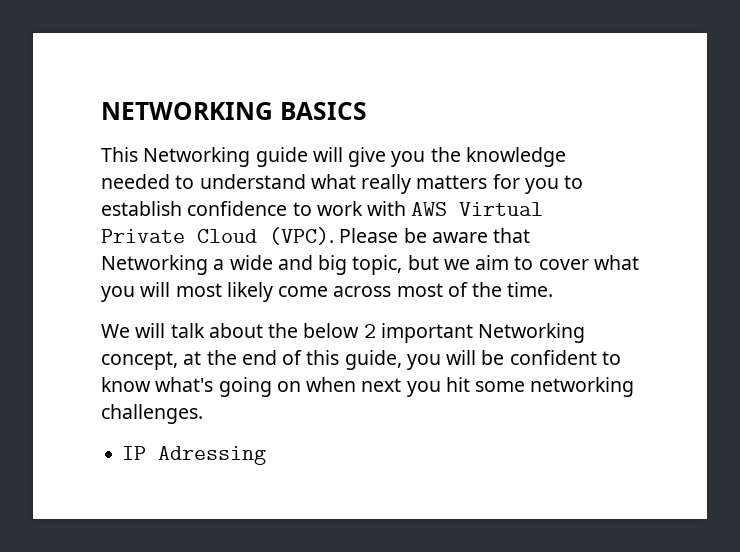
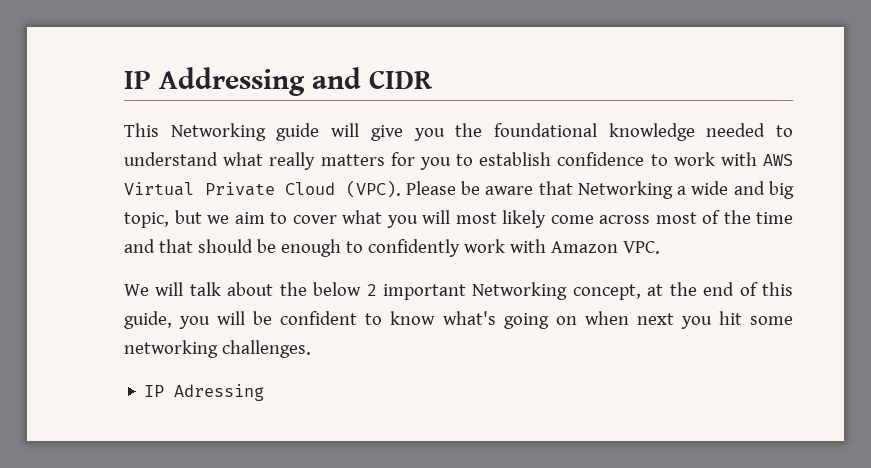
[101,102,367,120] NETWORKING BASICS -> [124,67,433,96] IP Addressing and CIDR
(461, 154) none -> [493,123,597,137] foundational
[507,282,554,297] time. -> [756,212,793,224] [124,239,660,257] time and that should be enough to confidently work with Amazon VPC.

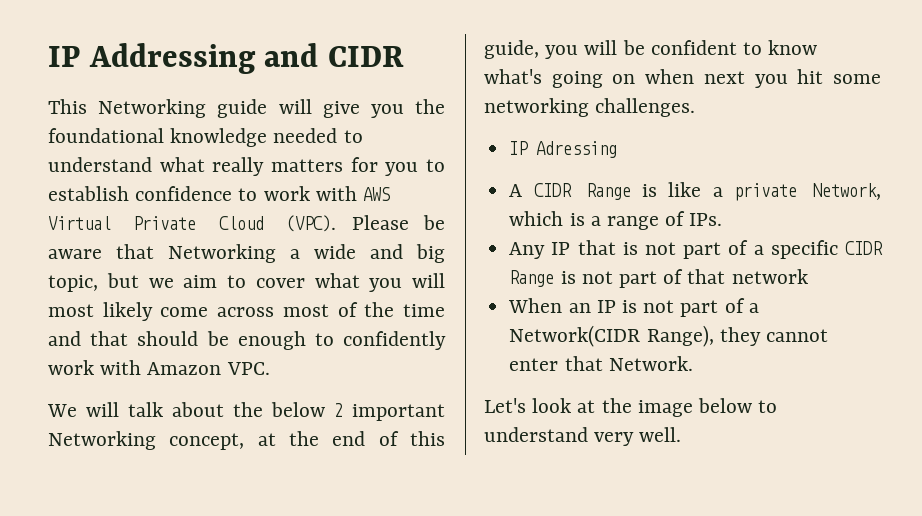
(265, 392) none -> [509,182,881,201] [509,211,723,230] [509,240,883,259] [509,269,808,288] [508,298,759,317] [509,325,828,347] [509,356,693,371] [484,398,778,417] [484,427,682,446] // A CIDR Range is like a private Network, which is a range of IPs. // Any IP that is not part of a specific CIDR Range is not part of that network // When an IP is not part of a Network(CIDR Range), they cannot enter that Network. // Let's look at the image below to understand very well.

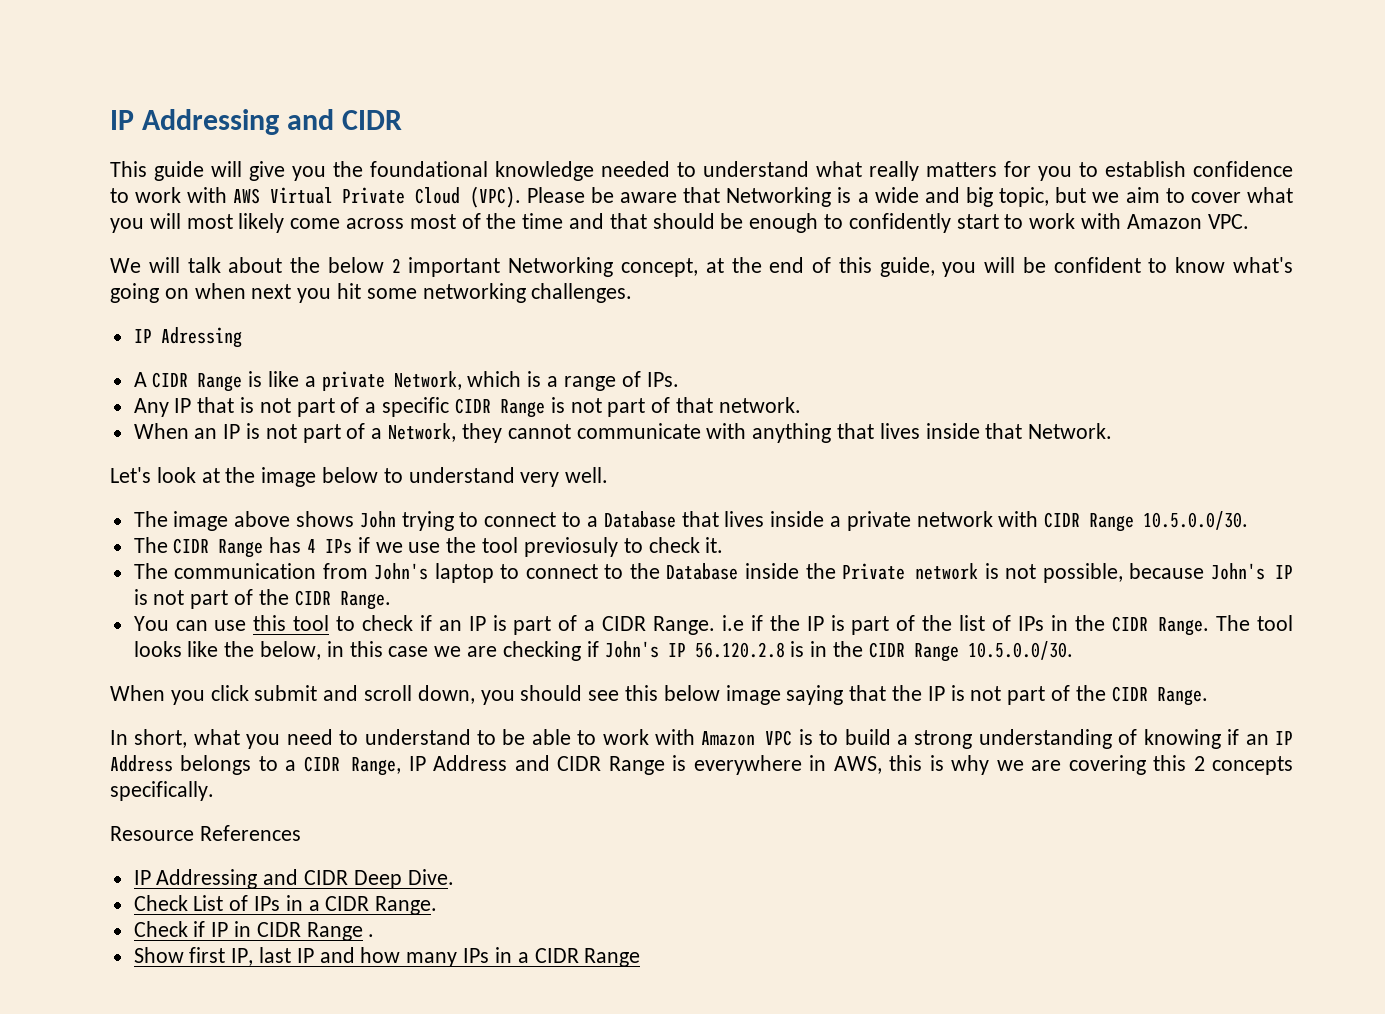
[98,99,207,118] Networking -> (147, 169) none
(276, 253) none -> [837,187,852,203] is
(446, 340) none -> [956,214,1024,229] start to
[731,269,808,284] network -> [718,397,801,413] network.
[509,325,828,347] [509,358,559,371] Network(CIDR Range), they cannot enter -> [388,423,980,443] Network, they cannot communicate with anything that lives inside
(682, 434) none -> [133,511,1249,532] [133,537,724,558] [133,563,1293,583] [133,589,391,610] [133,615,1293,636] [133,641,1073,662] [110,685,1208,706] [110,729,1293,749] [110,755,1293,776] [110,781,214,801] [110,825,301,841] [133,869,454,889] [133,895,438,915] [133,921,375,941] [133,947,641,967] // The image above shows John trying to connect to a Database that lives inside a private network with CIDR Range 10.5.0.0/30. // The CIDR Range has 4 IPs if we use the tool previosuly to check it. // The communication from John's laptop to connect to the Database inside the Private network is not possible, because John's IP is not part of the CIDR Range. // You can use this tool to check if an IP is part of a CIDR Range. i.e if the IP is part of the list of IPs in the CIDR Range. The tool looks like the below, in this case we are checking if John's IP 56.120.2.8 is in the CIDR Range 10.5.0.0/30. // When you click submit and scroll down, you should see this below image saying that the IP is not part of the CIDR Range. // In short, what you need to understand to be able to work with Amazon VPC is to build a strong understanding of knowing if an IP Address belongs to a CIDR Range, IP Address and CIDR Range is everywhere in AWS, this is why we are covering this 2 concepts specifically. // Resource References // IP Addressing and CIDR Deep Dive. // Check List of IPs in a CIDR Range. // Check if IP in CIDR Range . // Show first IP, last IP and how many IPs in a CIDR Range

